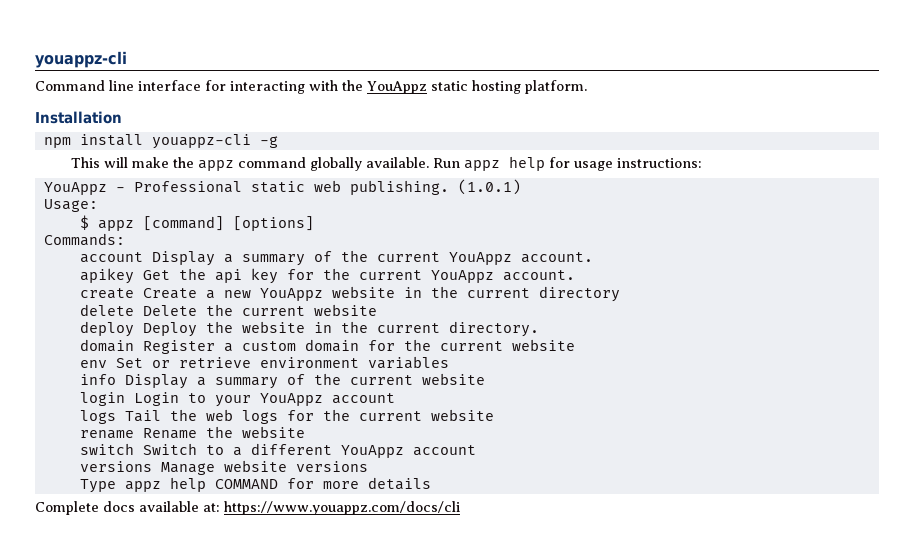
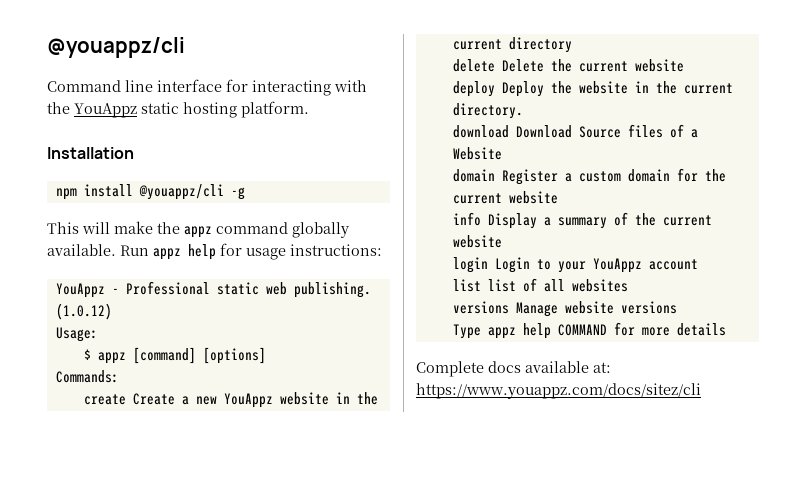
[35,51,127,68] youappz-cli -> [47,37,185,58] @youappz/cli
[151,134,251,149] youappz-cli -> [138,184,224,200] @youappz/cli
[457,179,521,195] (1.0.1) -> [55,303,112,320] (1.0.12)
[79,250,593,266] [79,268,575,284] // account Display a summary of the current YouAppz account. // apikey Get the api key for the current YouAppz account. -> (119, 376) none
(539, 329) none -> [452,124,698,138] [452,147,502,160] // download Download Source files of a Website
[79,356,449,369] // env Set or retrieve environment variables -> (558, 197) none
[79,409,494,424] [79,426,305,439] [79,443,476,458] logs Tail the web logs for the current website // rename Rename the website // switch Switch to a different YouAppz account -> [452,278,628,292] list list of all websites
[224,501,460,515] https://www.youappz.com/docs/cli -> [416,383,701,399] https://www.youappz.com/docs/sitez/cli

